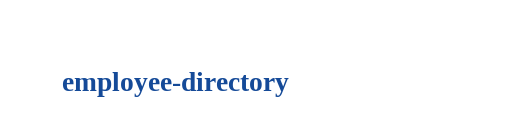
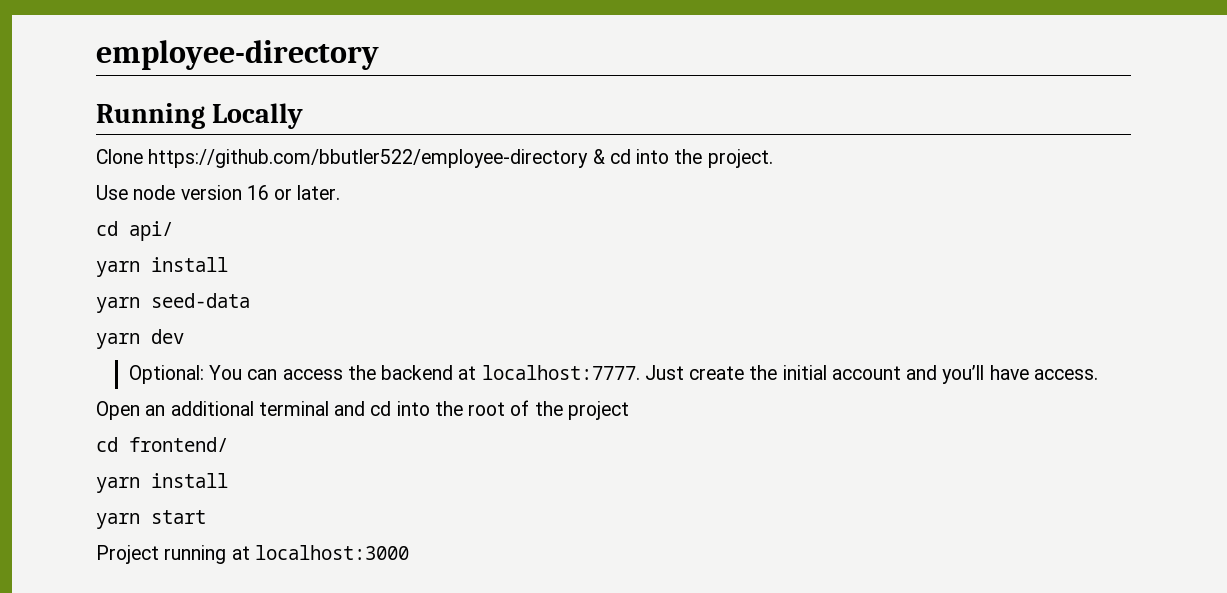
(289, 84) none -> [96,103,304,129] [96,149,773,168] [96,185,341,200] [96,221,173,241] [96,257,228,277] [96,293,250,313] [96,329,184,349] [128,365,1098,384] [96,400,629,420] [96,437,228,452] [96,473,228,493] [96,510,206,529] [96,545,409,564] // Running Locally // Clone https://github.com/bbutler522/employee-directory & cd into the project. // Use node version 16 or later. // cd api/ // yarn install // yarn seed-data // yarn dev // Optional: You can access the backend at localhost:7777. Just create the initial account and you’ll have access. // Open an additional terminal and cd into the root of the project // cd frontend/ // yarn install // yarn start // Project running at localhost:3000

